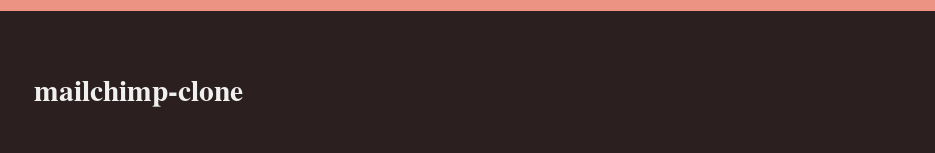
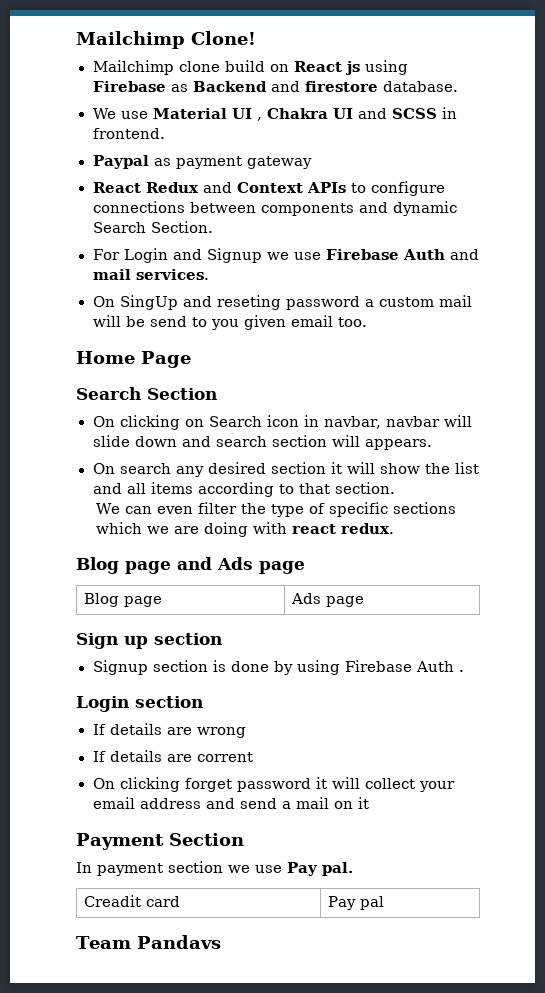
[34,81,243,107] mailchimp-clone -> [76,31,256,49] [92,60,408,75] [92,81,458,92] [92,107,458,121] [92,128,165,139] [92,155,312,169] [92,181,445,196] [92,201,457,216] [92,221,213,233] [92,248,479,263] [92,269,209,280] [92,295,472,310] [92,315,367,330] [76,351,191,368] [76,387,217,400] [92,415,473,430] [92,435,432,450] [92,462,479,477] [92,482,395,497] [96,502,457,517] [96,522,395,537] [76,557,305,574] [84,593,163,607] [291,593,365,607] [76,633,222,649] [92,660,464,675] [76,696,203,712] [92,723,246,738] [92,750,253,762] [92,777,455,792] [92,797,369,809] [76,833,244,850] [76,861,353,876] [84,895,181,907] [328,896,385,910] [76,935,221,949] Mailchimp Clone! // Mailchimp clone build on React js using Firebase as Backend and firestore database. // We use Material UI , Chakra UI and SCSS in frontend. // Paypal as payment gateway // React Redux and Context APIs to configure connections between components and dynamic Search Section. // For Login and Signup we use Firebase Auth and mail services. // On SingUp and reseting password a custom mail will be send to you given email too. // Home Page // Search Section // On clicking on Search icon in navbar, navbar will slide down and search section will appears. // On search any desired section it will show the list and all items according to that section. // We can even filter the type of specific sections which we are doing with react redux. // Blog page and Ads page // Blog page | Ads page // Sign up section // Signup section is done by using Firebase Auth . // Login section // If details are wrong // If details are corrent // On clicking forget password it will collect your email address and send a mail on it // Payment Section // In payment section we use Pay pal. // Creadit card | Pay pal // Team Pandavs

